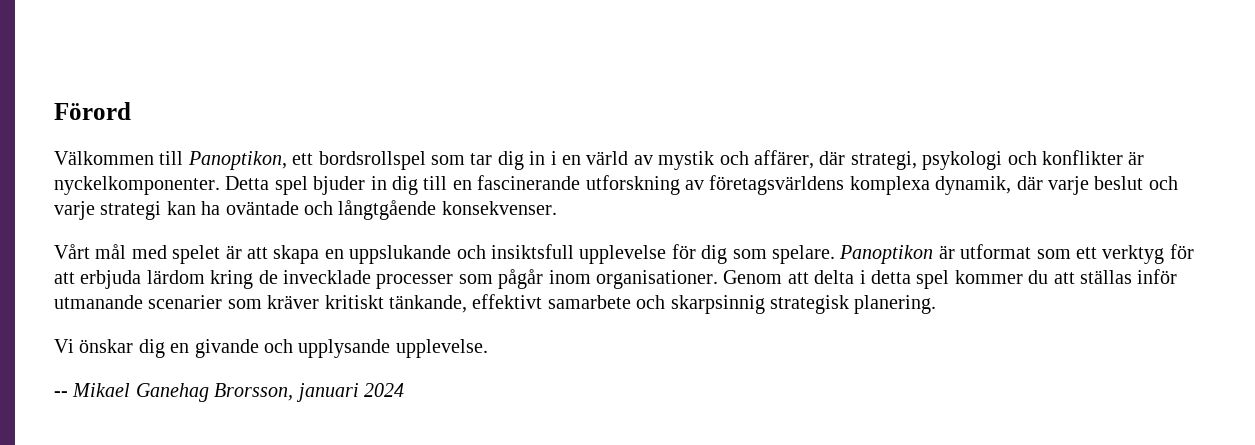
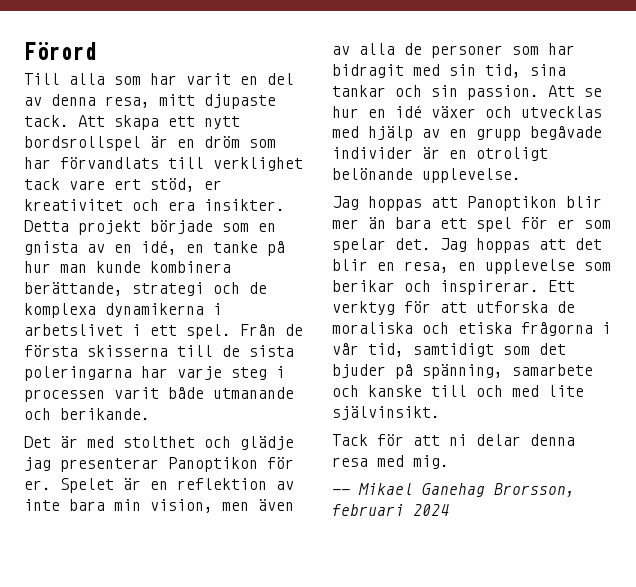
[54,150,1145,170] [54,175,1178,195] [54,200,557,220] [54,244,1194,264] [54,269,1178,289] [54,294,937,314] [54,339,488,358] Välkommen till Panoptikon, ett bordsrollspel som tar dig in i en värld av mystik och affärer, där strategi, psykologi och konflikter är nyckelkomponenter. Detta spel bjuder in dig till en fascinerande utforskning av företagsvärldens komplexa dynamik, där varje beslut och varje strategi kan ha oväntade och långtgående konsekvenser. // Vårt mål med spelet är att skapa en uppslukande och insiktsfull upplevelse för dig som spelare. Panoptikon är utformat som ett verktyg för att erbjuda lärdom kring de invecklade processer som pågår inom organisationer. Genom att delta i detta spel kommer du att ställas inför utmanande scenarier som kräver kritiskt tänkande, effektivt samarbete och skarpsinnig strategisk planering. // Vi önskar dig en givande och upplysande upplevelse. -> [24,73,294,85] [24,94,276,109] [24,115,240,130] [24,136,276,151] [24,157,303,171] [24,178,222,192] [24,199,285,211] [24,220,276,235] [24,240,285,256] [24,261,231,273] [24,282,267,296] [24,303,222,318] [24,324,303,339] [24,345,294,357] [24,366,285,381] [24,387,294,402] [24,408,150,420] [24,436,294,450] [24,457,294,472] [24,478,294,493] [24,499,294,513] [332,43,575,58] [332,64,566,78] [332,85,602,100] [332,105,602,118] [332,126,602,141] [332,147,548,161] [332,168,521,183] [332,196,602,211] [332,217,611,232] [332,238,602,253] [332,259,611,274] [332,280,575,295] [332,301,575,315] [332,322,611,336] [332,343,566,357] [332,364,593,379] [332,385,584,397] [332,406,440,420] [332,434,575,446] [332,455,449,469] Till alla som har varit en del av denna resa, mitt djupaste tack. Att skapa ett nytt bordsrollspel är en dröm som har förvandlats till verklighet tack vare ert stöd, er kreativitet och era insikter. Detta projekt började som en gnista av en idé, en tanke på hur man kunde kombinera berättande, strategi och de komplexa dynamikerna i arbetslivet i ett spel. Från de första skisserna till de sista poleringarna har varje steg i processen varit både utmanande och berikande. // Det är med stolthet och glädje jag presenterar Panoptikon för er. Spelet är en reflektion av inte bara min vision, men även av alla de personer som har bidragit med sin tid, sina tankar och sin passion. Att se hur en idé växer och utvecklas med hjälp av en grupp begåvade individer är en otroligt belönande upplevelse. // Jag hoppas att Panoptikon blir mer än bara ett spel för er som spelar det. Jag hoppas att det blir en resa, en upplevelse som berikar och inspirerar. Ett verktyg för att utforska de moraliska och etiska frågorna i vår tid, samtidigt som det bjuder på spänning, samarbete och kanske till och med lite självinsikt. // Tack för att ni delar denna resa med mig.
[295,383,359,402] januari -> [332,504,404,516] februari

